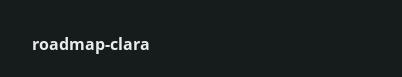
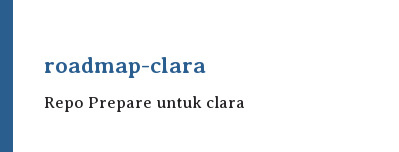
(150, 45) none -> [44,96,246,112] // Repo Prepare untuk clara

